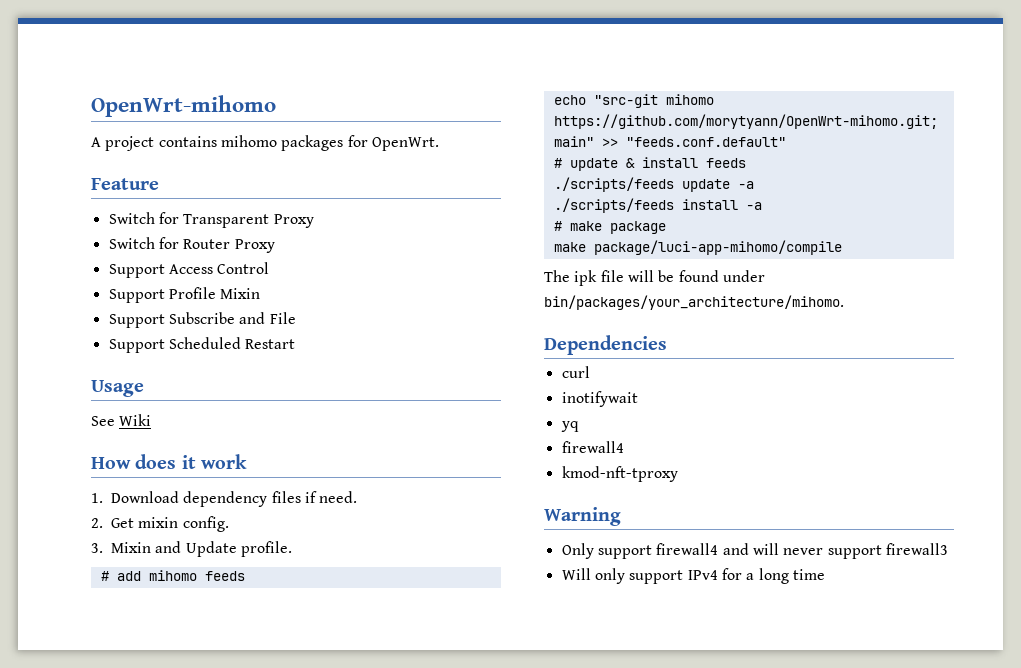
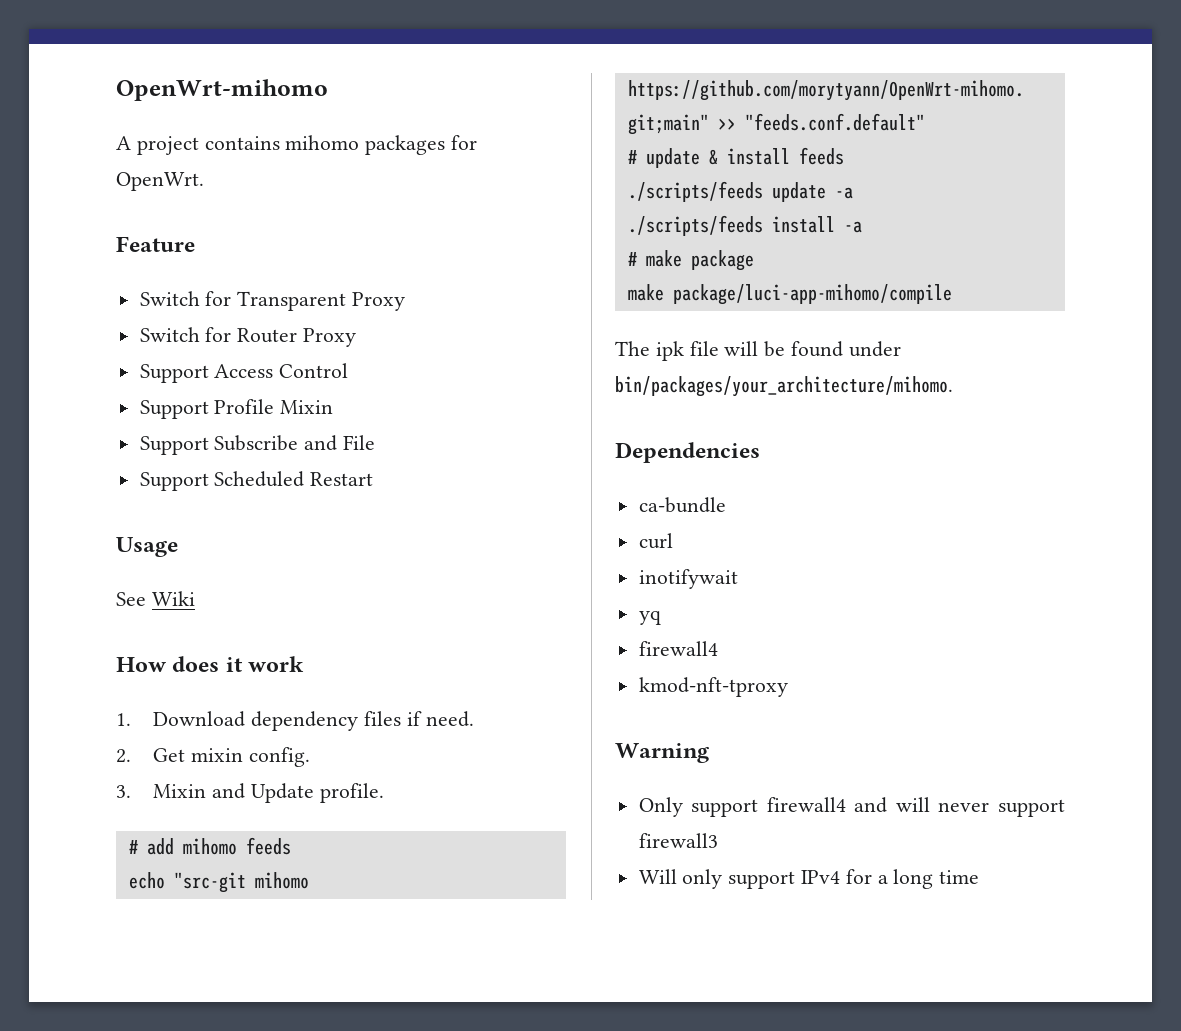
(667, 345) none -> [638,497,726,513] // ca-bundle

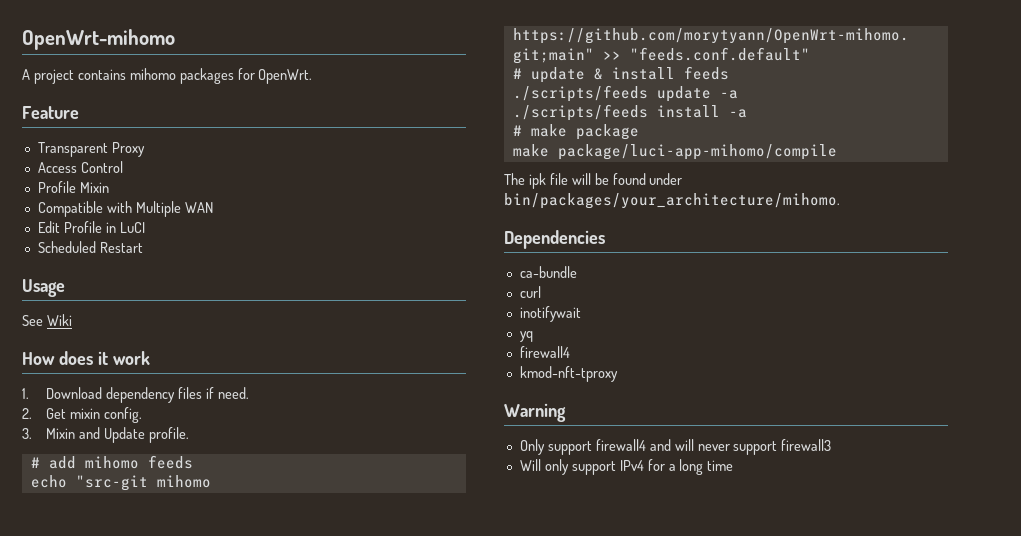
[139,291,232,306] Switch for -> (79, 112) none
[139,327,357,347] [139,364,209,383] Switch for Router Proxy // Support -> (145, 149) none
[139,400,209,419] Support -> (123, 167) none
[139,435,376,455] [139,472,209,491] Support Subscribe and File // Support -> [37,201,213,217] [37,221,145,233] Compatible with Multiple WAN // Edit Profile in LuCI //

